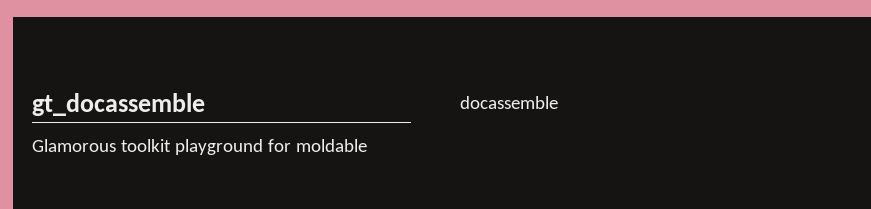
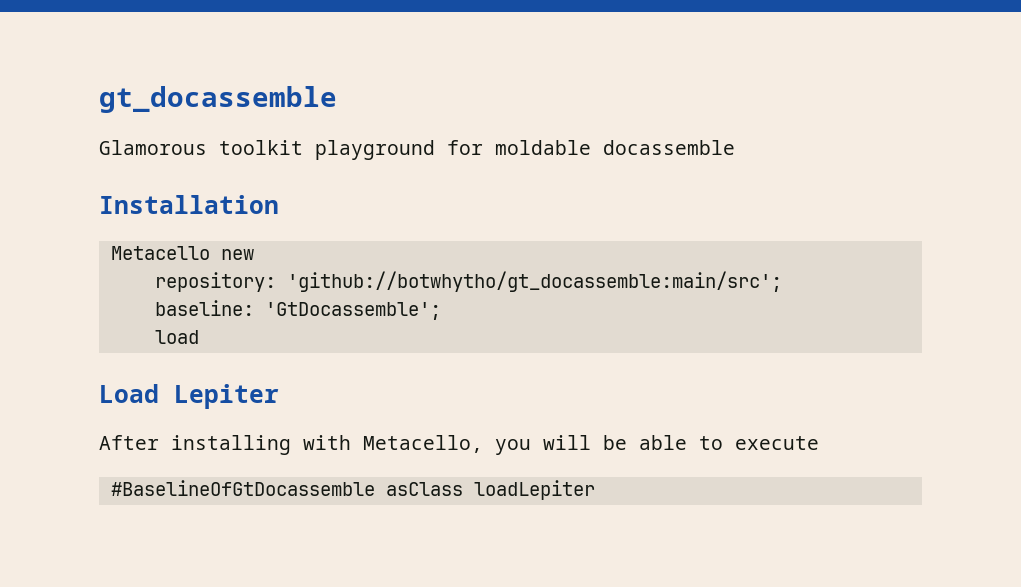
(558, 102) none -> [99,195,279,214] [110,246,254,260] [154,271,782,292] [154,300,441,320] [154,330,199,344] [99,384,279,409] [99,435,819,455] [110,480,595,500] // Installation // Metacello new // repository: 'github://botwhytho/gt_docassemble:main/src'; // baseline: 'GtDocassemble'; // load // Load Lepiter // After installing with Metacello, you will be able to execute // #BaselineOfGtDocassemble asClass loadLepiter

